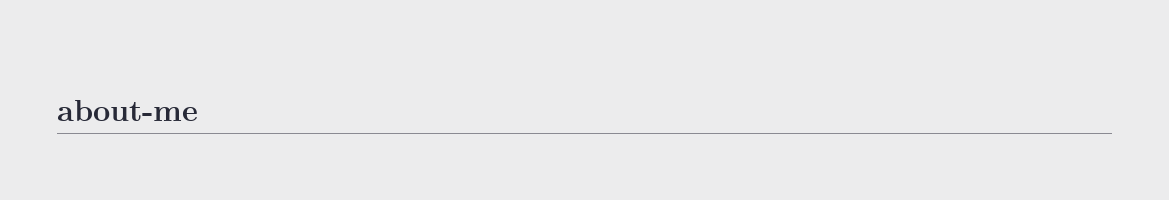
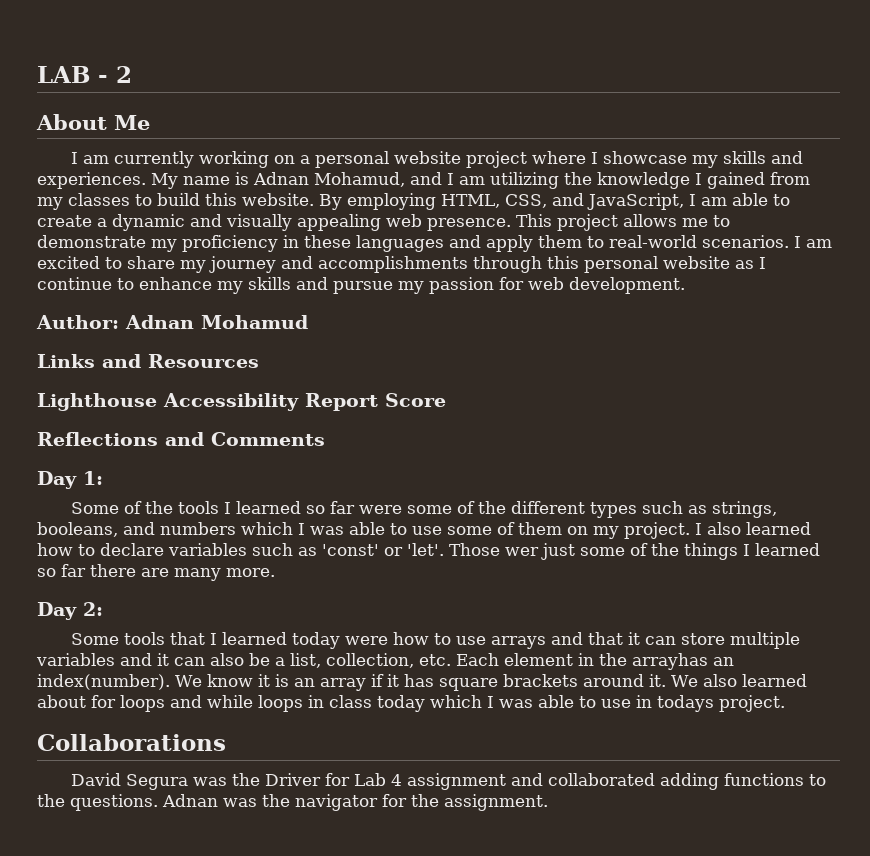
[57,100,198,121] about-me -> [37,66,132,83] [36,114,150,130] [71,151,804,168] [37,172,810,189] [37,193,790,210] [37,214,730,231] [37,235,832,252] [37,256,766,273] [37,277,685,294] [36,315,308,329] [37,354,259,368] [37,393,446,411] [37,432,325,446] [37,471,103,489] [71,501,778,518] [37,522,811,539] [37,543,820,560] [37,564,275,581] [37,602,103,620] [71,632,801,649] [36,653,734,670] [37,674,807,691] [37,695,785,712] [37,734,226,751] [71,773,827,790] [37,794,548,811] LAB - 2 // About Me // I am currently working on a personal website project where I showcase my skills and experiences. My name is Adnan Mohamud, and I am utilizing the knowledge I gained from my classes to build this website. By employing HTML, CSS, and JavaScript, I am able to create a dynamic and visually appealing web presence. This project allows me to demonstrate my proficiency in these languages and apply them to real-world scenarios. I am excited to share my journey and accomplishments through this personal website as I continue to enhance my skills and pursue my passion for web development. // Author: Adnan Mohamud // Links and Resources // Lighthouse Accessibility Report Score // Reflections and Comments // Day 1: // Some of the tools I learned so far were some of the different types such as strings, booleans, and numbers which I was able to use some of them on my project. I also learned how to declare variables such as 'const' or 'let'. Those wer just some of the things I learned so far there are many more. // Day 2: // Some tools that I learned today were how to use arrays and that it can store multiple variables and it can also be a list, collection, etc. Each element in the arrayhas an index(number). We know it is an array if it has square brackets around it. We also learned about for loops and while loops in class today which I was able to use in todays project. // Collaborations // David Segura was the Driver for Lab 4 assignment and collaborated adding functions to the questions. Adnan was the navigator for the assignment.

